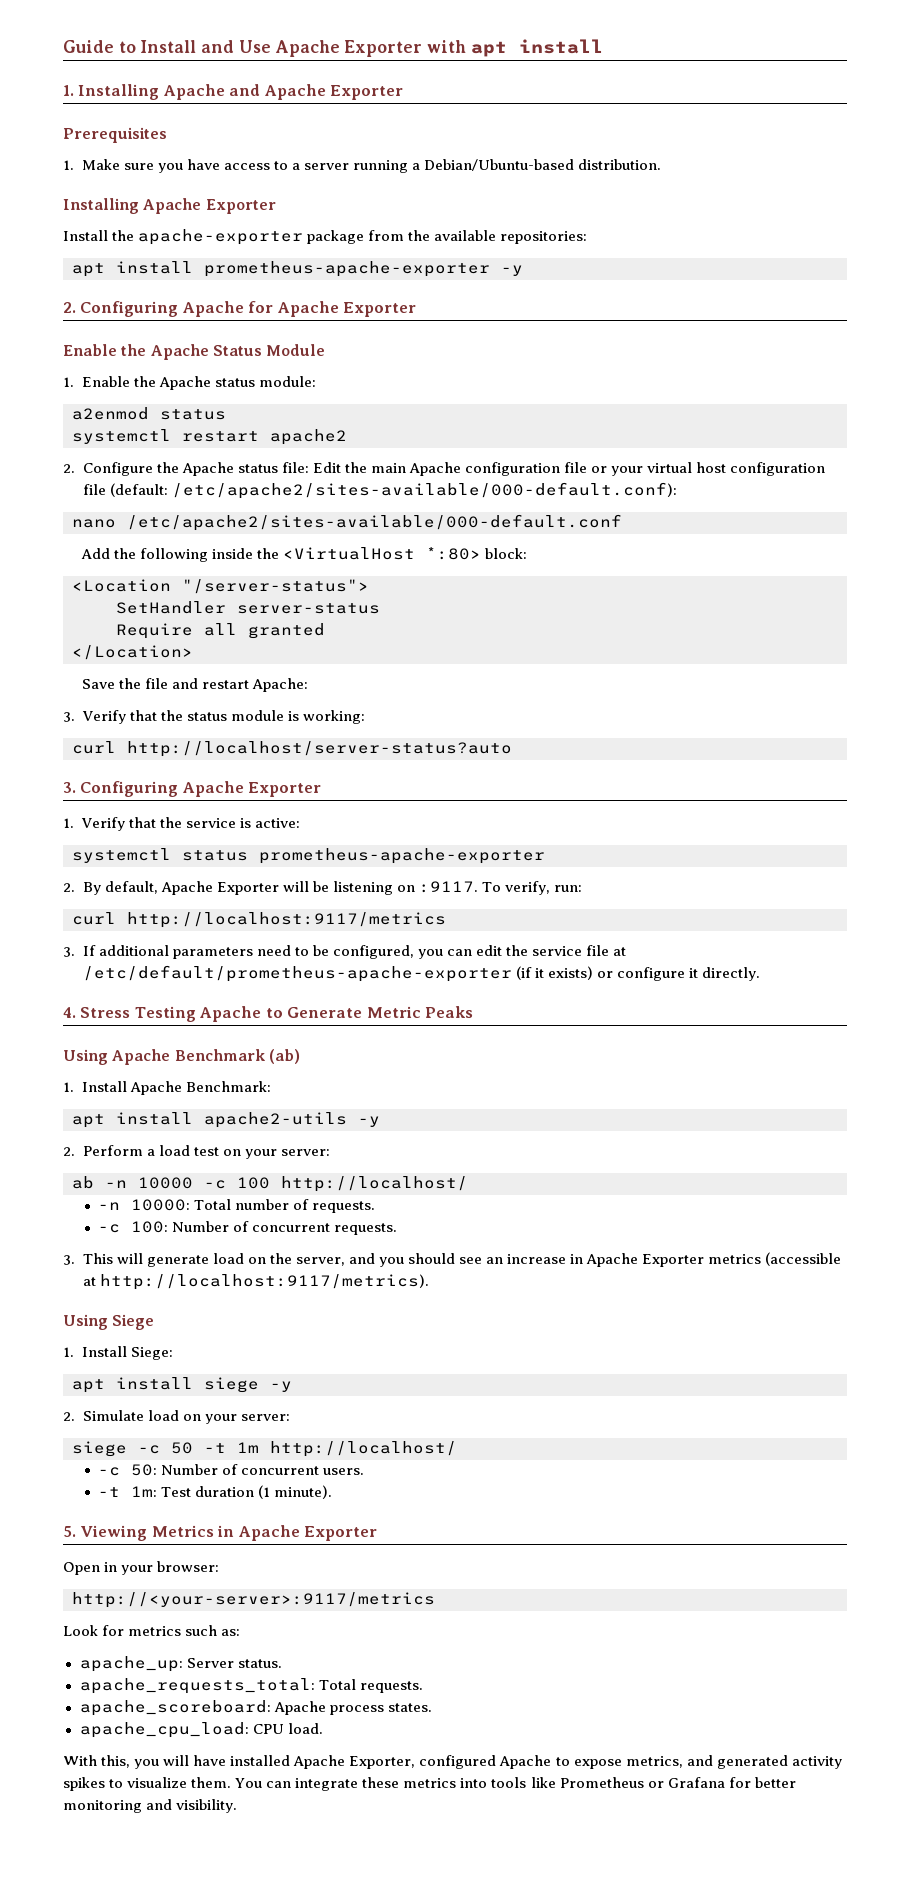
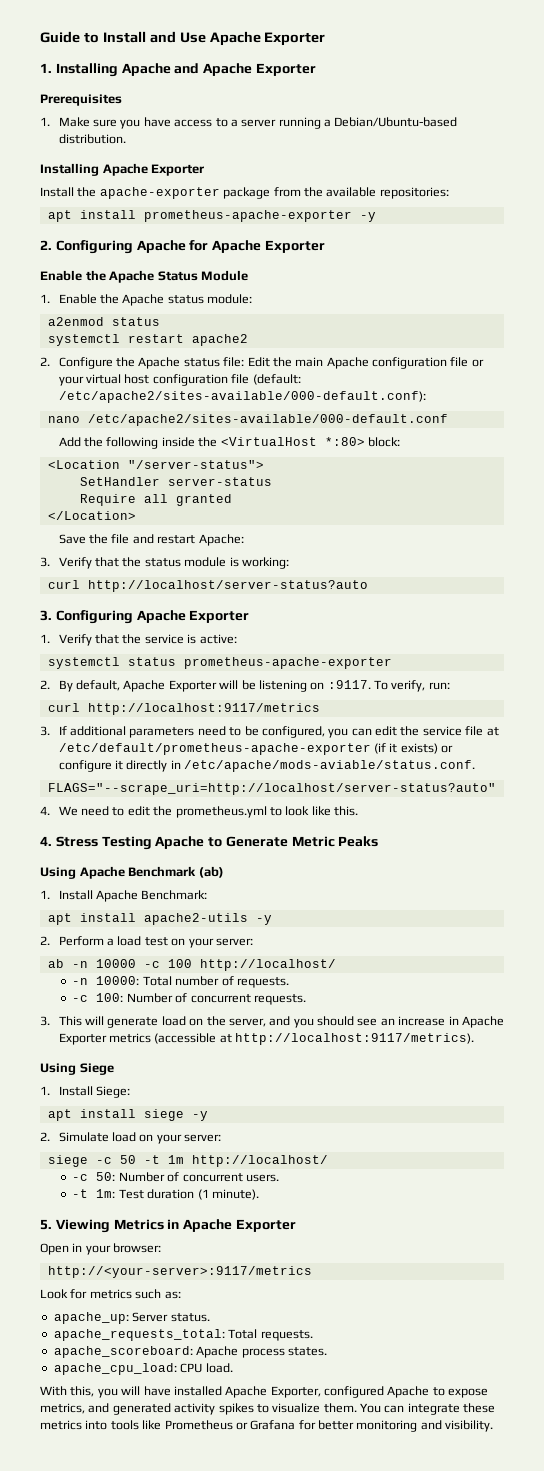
[427,39,603,57] with apt install -> (326, 39) none
[701,967,760,981] directly. -> [126,760,476,772] [47,783,496,795] [40,806,359,818] directly in /etc/apache/mods-aviable/status.conf. // FLAGS="--scrape_uri=http://localhost/server-status?auto" // 4. We need to edit the prometheus.yml to look like this.

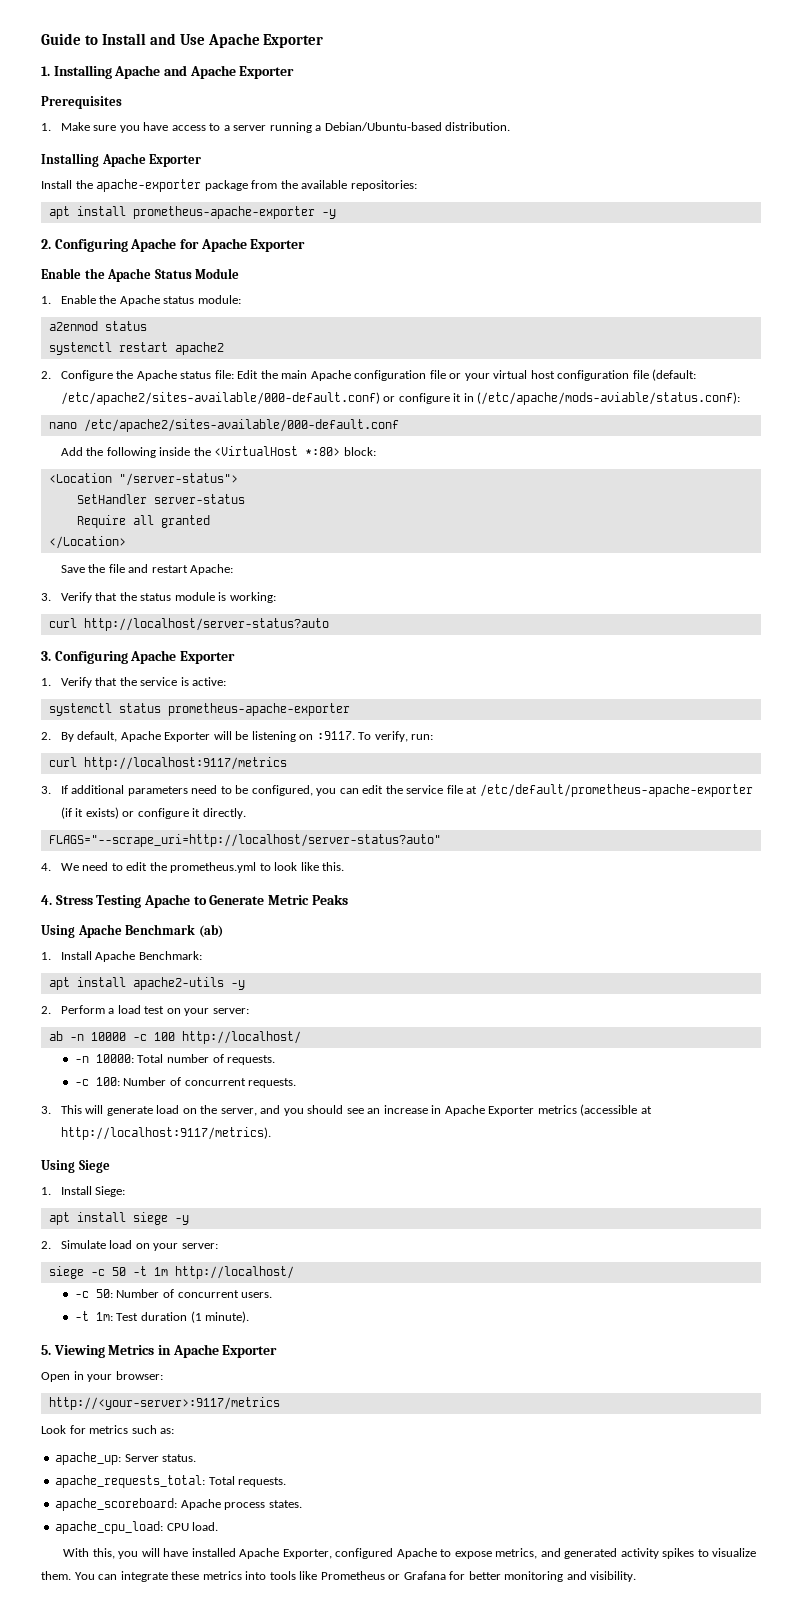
[58,391,426,403] /etc/apache2/sites-available/000-default.conf): -> [60,392,741,405] /etc/apache2/sites-available/000-default.conf) or configure it in (/etc/apache/mods-aviable/status.conf):
[126,760,476,772] directly in /etc/apache/mods-aviable/status.conf. -> [202,808,246,819] directly.

